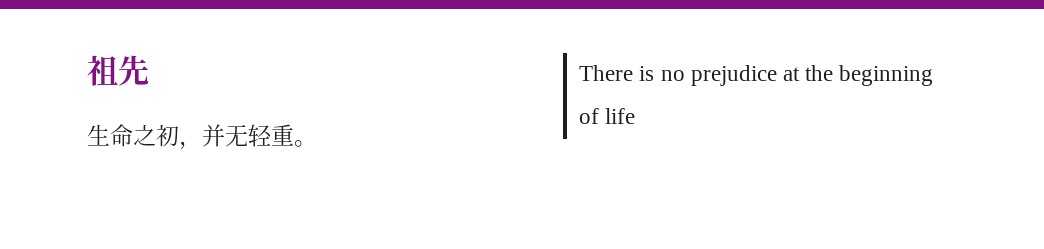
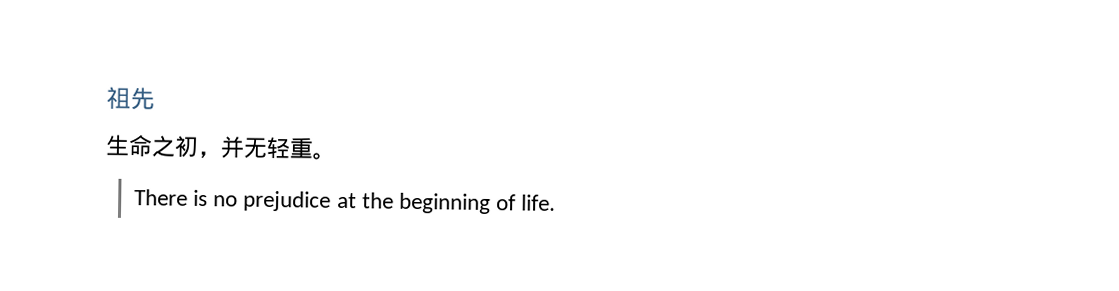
[605,108,636,124] life -> [521,194,557,211] life.

